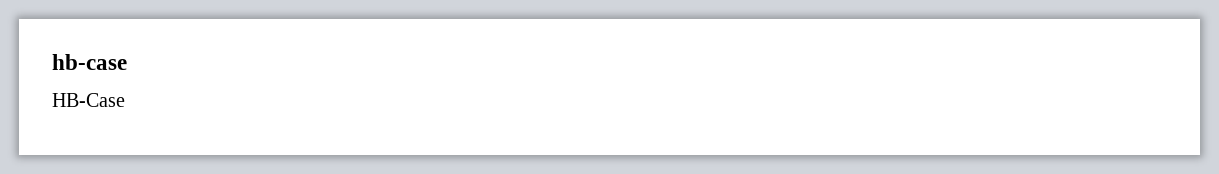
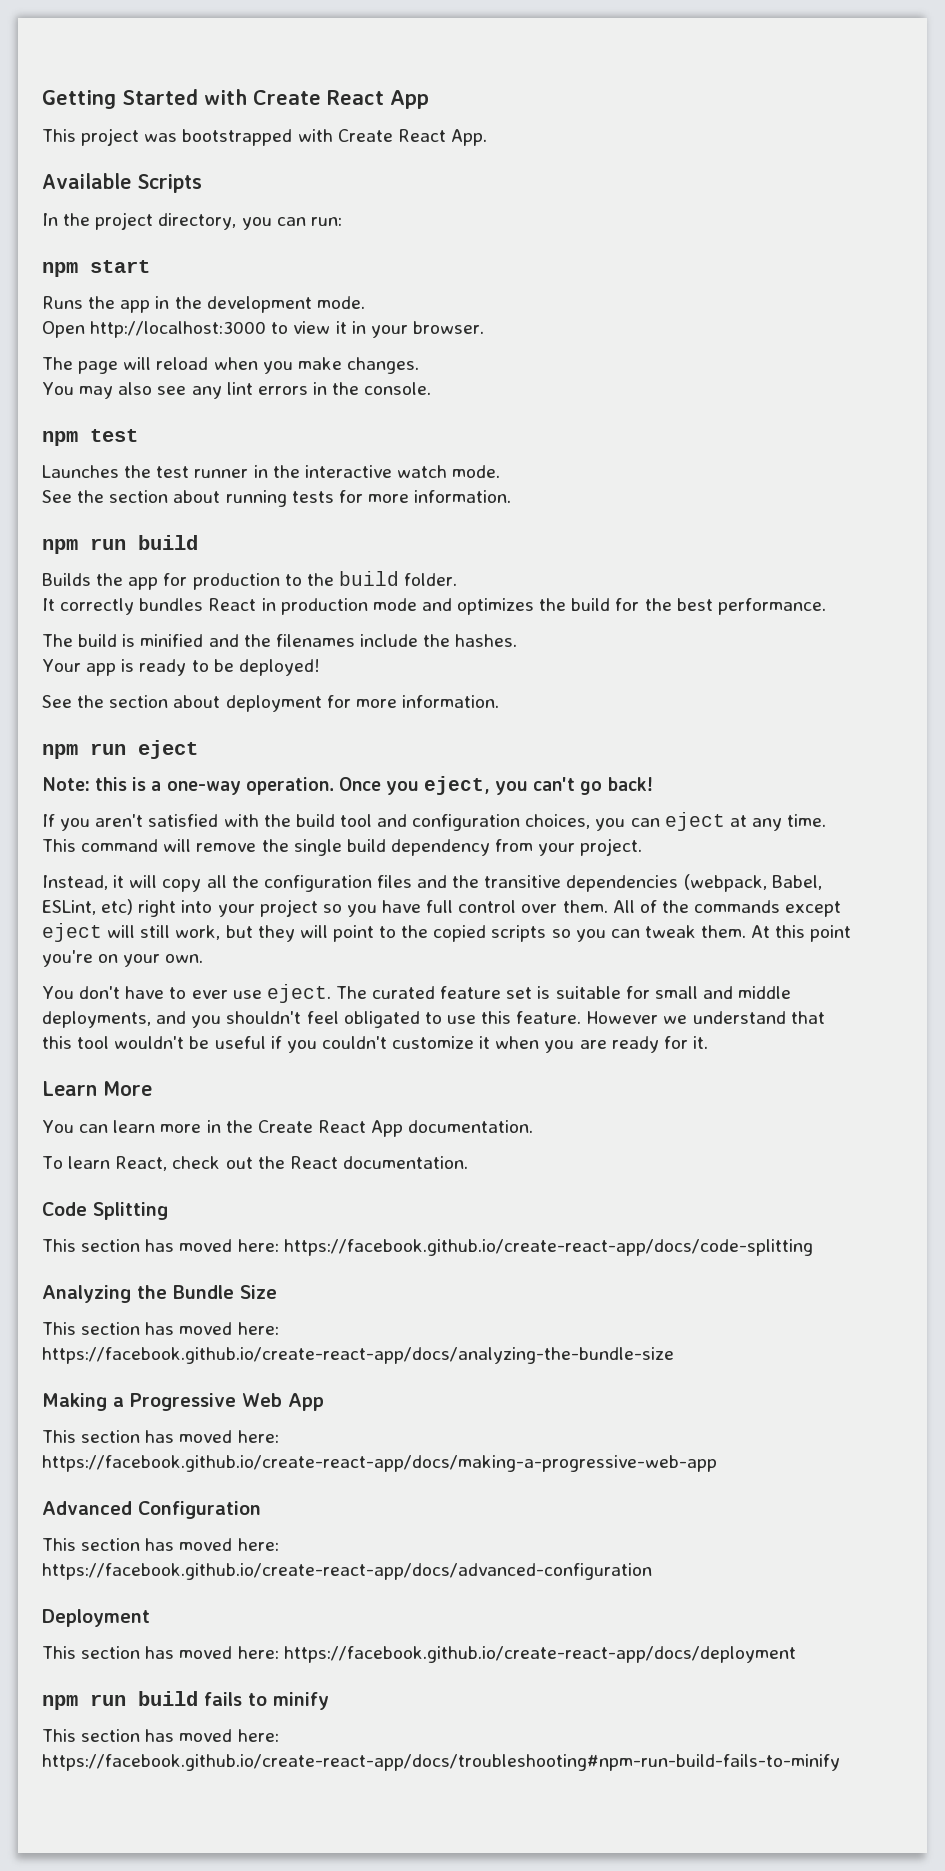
[52,54,127,70] [52,93,125,107] hb-case // HB-Case -> [42,89,429,109] [42,128,487,146] [42,173,202,193] [42,212,342,230] [42,260,150,277] [42,296,365,313] [42,321,484,338] [42,357,419,374] [42,382,432,399] [42,429,138,446] [42,465,501,478] [42,490,512,507] [42,535,198,554] [42,571,458,590] [42,598,826,615] [42,634,518,647] [42,659,320,676] [42,695,499,712] [42,740,198,759] [42,776,653,795] [42,812,827,831] [42,838,643,856] [42,874,822,892] [42,899,842,917] [42,923,852,942] [42,950,204,967] [42,984,792,1003] [42,1011,825,1028] [42,1036,708,1053] [42,1081,152,1096] [42,1120,534,1137] [42,1156,468,1171] [42,1202,168,1220] [42,1239,813,1256] [42,1285,277,1303] [42,1322,279,1335] [42,1347,674,1364] [42,1393,324,1411] [42,1430,279,1443] [42,1455,717,1472] [42,1501,261,1519] [42,1538,279,1551] [42,1563,652,1580] [42,1609,150,1627] [42,1646,796,1663] [42,1691,329,1710] [42,1729,279,1742] [42,1754,840,1771] Getting Started with Create React App // This project was bootstrapped with Create React App. // Available Scripts // In the project directory, you can run: // npm start // Runs the app in the development mode. // Open http://localhost:3000 to view it in your browser. // The page will reload when you make changes. // You may also see any lint errors in the console. // npm test // Launches the test runner in the interactive watch mode. // See the section about running tests for more information. // npm run build // Builds the app for production to the build folder. // It correctly bundles React in production mode and optimizes the build for the best performance. // The build is minified and the filenames include the hashes. // Your app is ready to be deployed! // See the section about deployment for more information. // npm run eject // Note: this is a one-way operation. Once you eject, you can't go back! // If you aren't satisfied with the build tool and configuration choices, you can eject at any time. This command will remove the single build dependency from your project. // Instead, it will copy all the configuration files and the transitive dependencies (webpack, Babel, ESLint, etc) right into your project so you have full control over them. All of the commands except eject will still work, but they will point to the copied scripts so you can tweak them. At this point you're on your own. // You don't have to ever use eject. The curated feature set is suitable for small and middle deployments, and you shouldn't feel obligated to use this feature. However we understand that this tool wouldn't be useful if you couldn't customize it when you are ready for it. // Learn More // You can learn more in the Create React App documentation. // To learn React, check out the React documentation. // Code Splitting // This section has moved here: https://facebook.github.io/create-react-app/docs/code-splitting // Analyzing the Bundle Size // This section has moved here: https://facebook.github.io/create-react-app/docs/analyzing-the-bundle-size // Making a Progressive Web App // This section has moved here: https://facebook.github.io/create-react-app/docs/making-a-progressive-web-app // Advanced Configuration // This section has moved here: https://facebook.github.io/create-react-app/docs/advanced-configuration // Deployment // This section has moved here: https://facebook.github.io/create-react-app/docs/deployment // npm run build fails to minify // This section has moved here: https://facebook.github.io/create-react-app/docs/troubleshooting#npm-run-build-fails-to-minify

